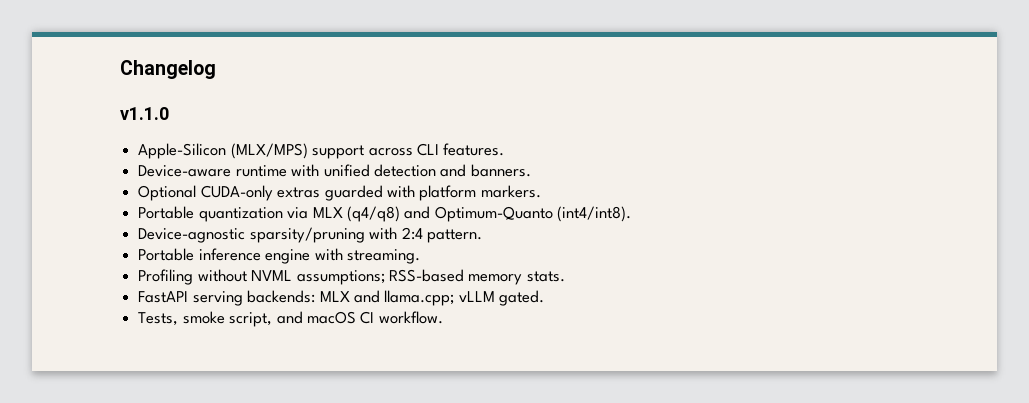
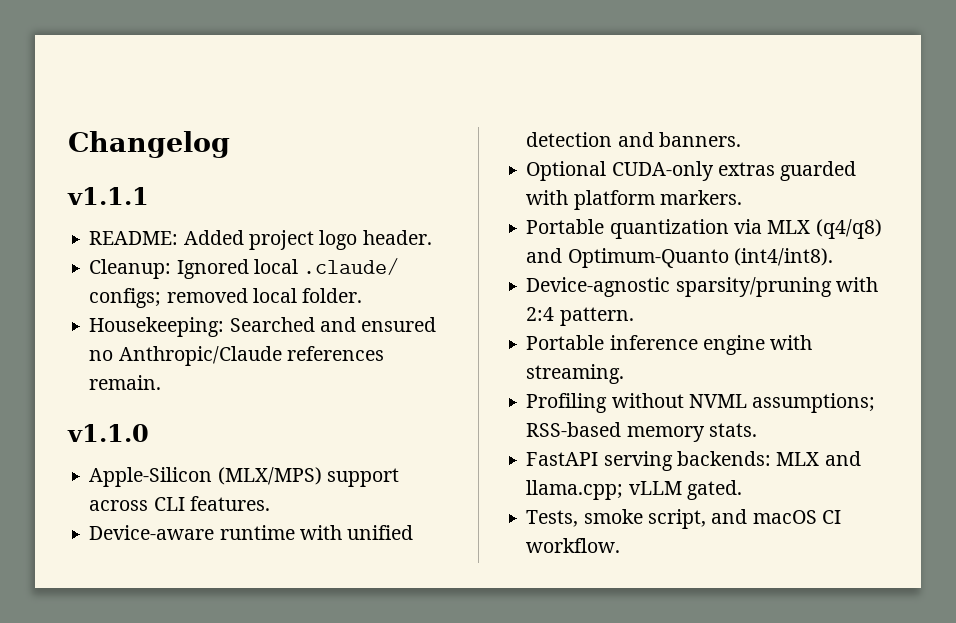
(216, 69) none -> [67,187,149,205] [89,230,432,250] [89,258,400,279] [89,288,363,308] [89,317,437,337] [89,346,384,366] [89,375,162,390] // v1.1.1 // README: Added project logo header. // Cleanup: Ignored local .claude/ configs; removed local folder. // Housekeeping: Searched and ensured no Anthropic/Claude references remain.

